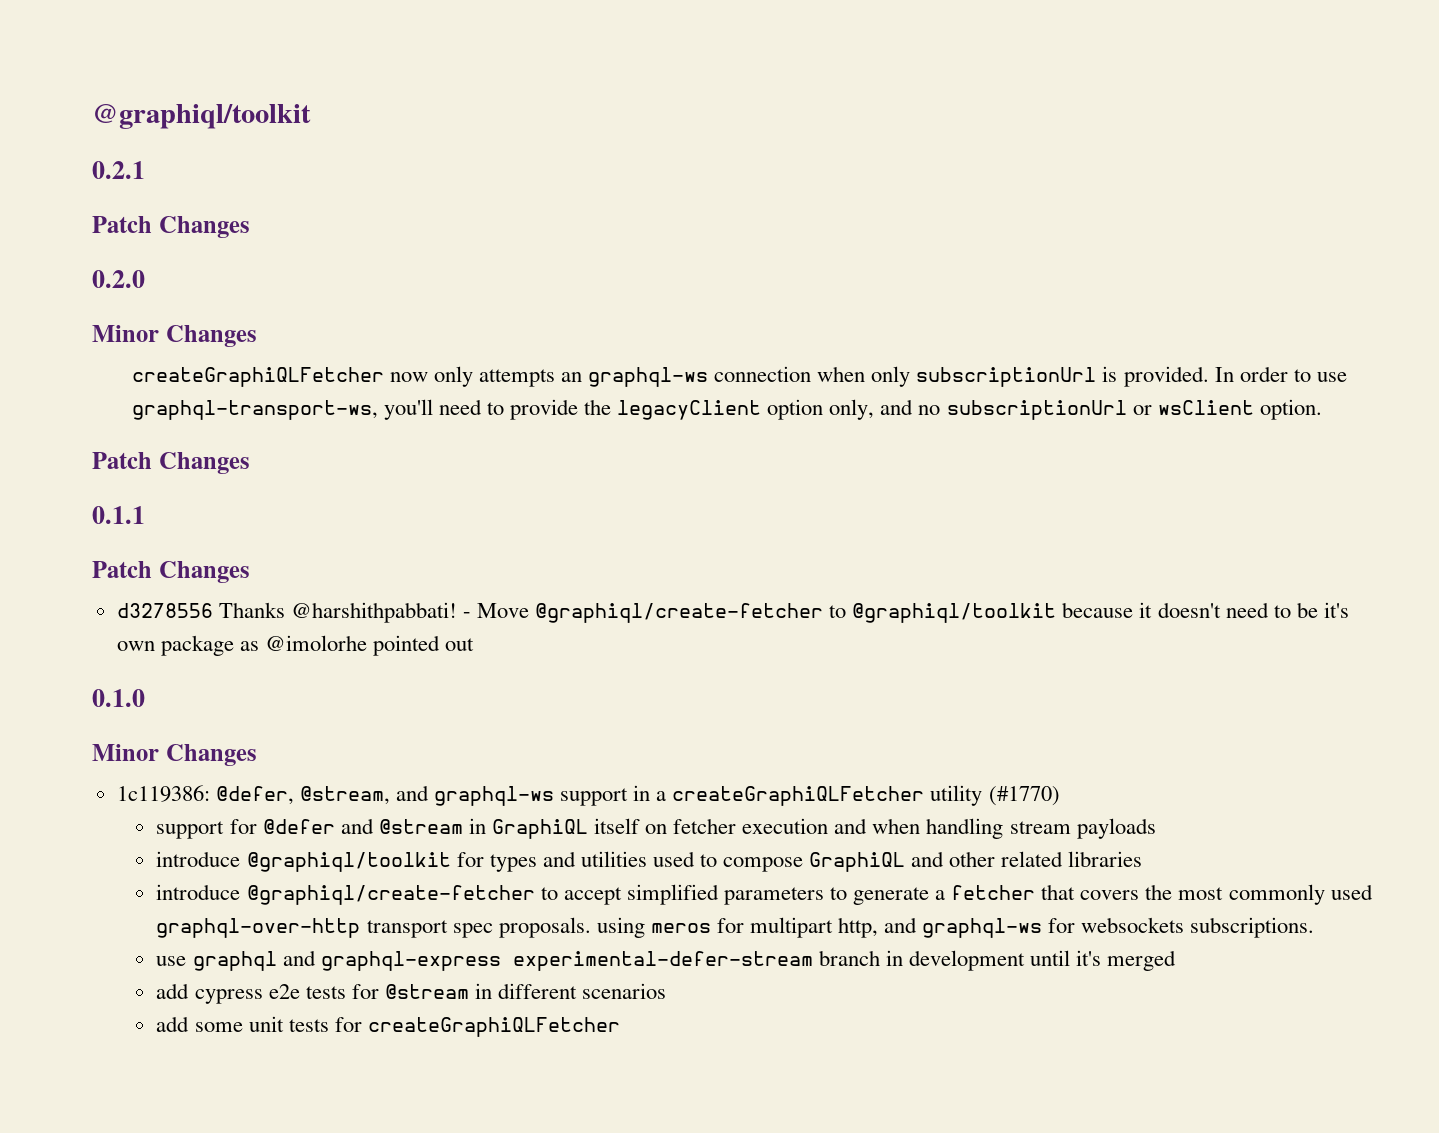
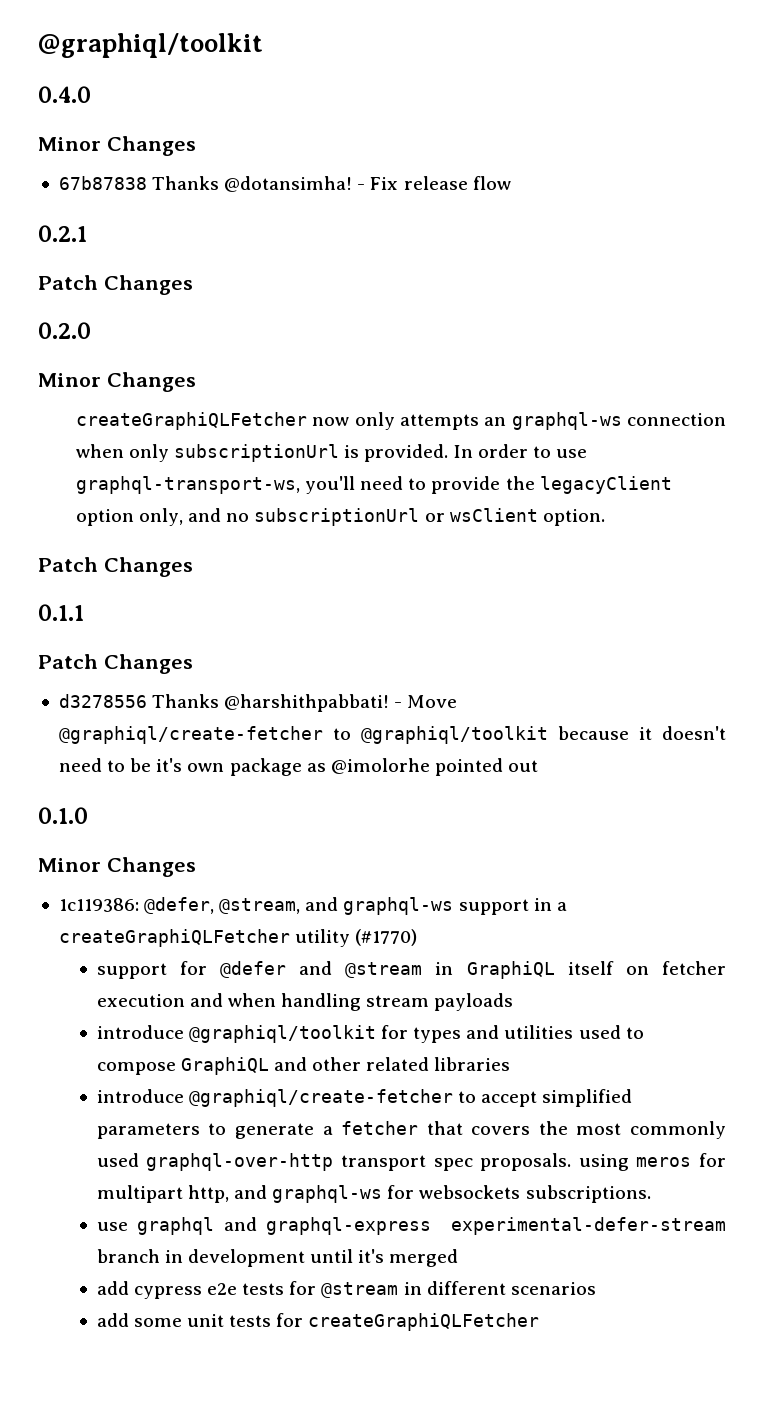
[92,104,311,129] @graphiql/toolkit -> [38,33,263,58] [38,86,91,103] [38,136,196,156] [58,176,511,192] @graphiql/toolkit // 0.4.0 // Minor Changes // 67b87838 Thanks @dotansimha! - Fix release flow

